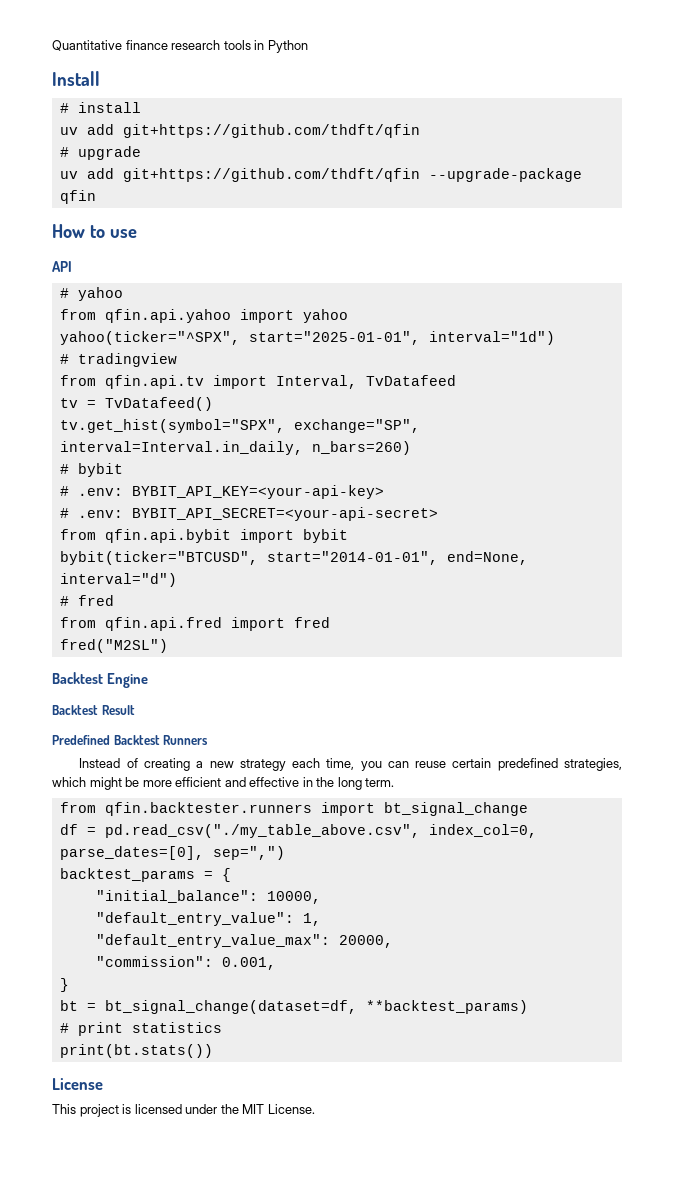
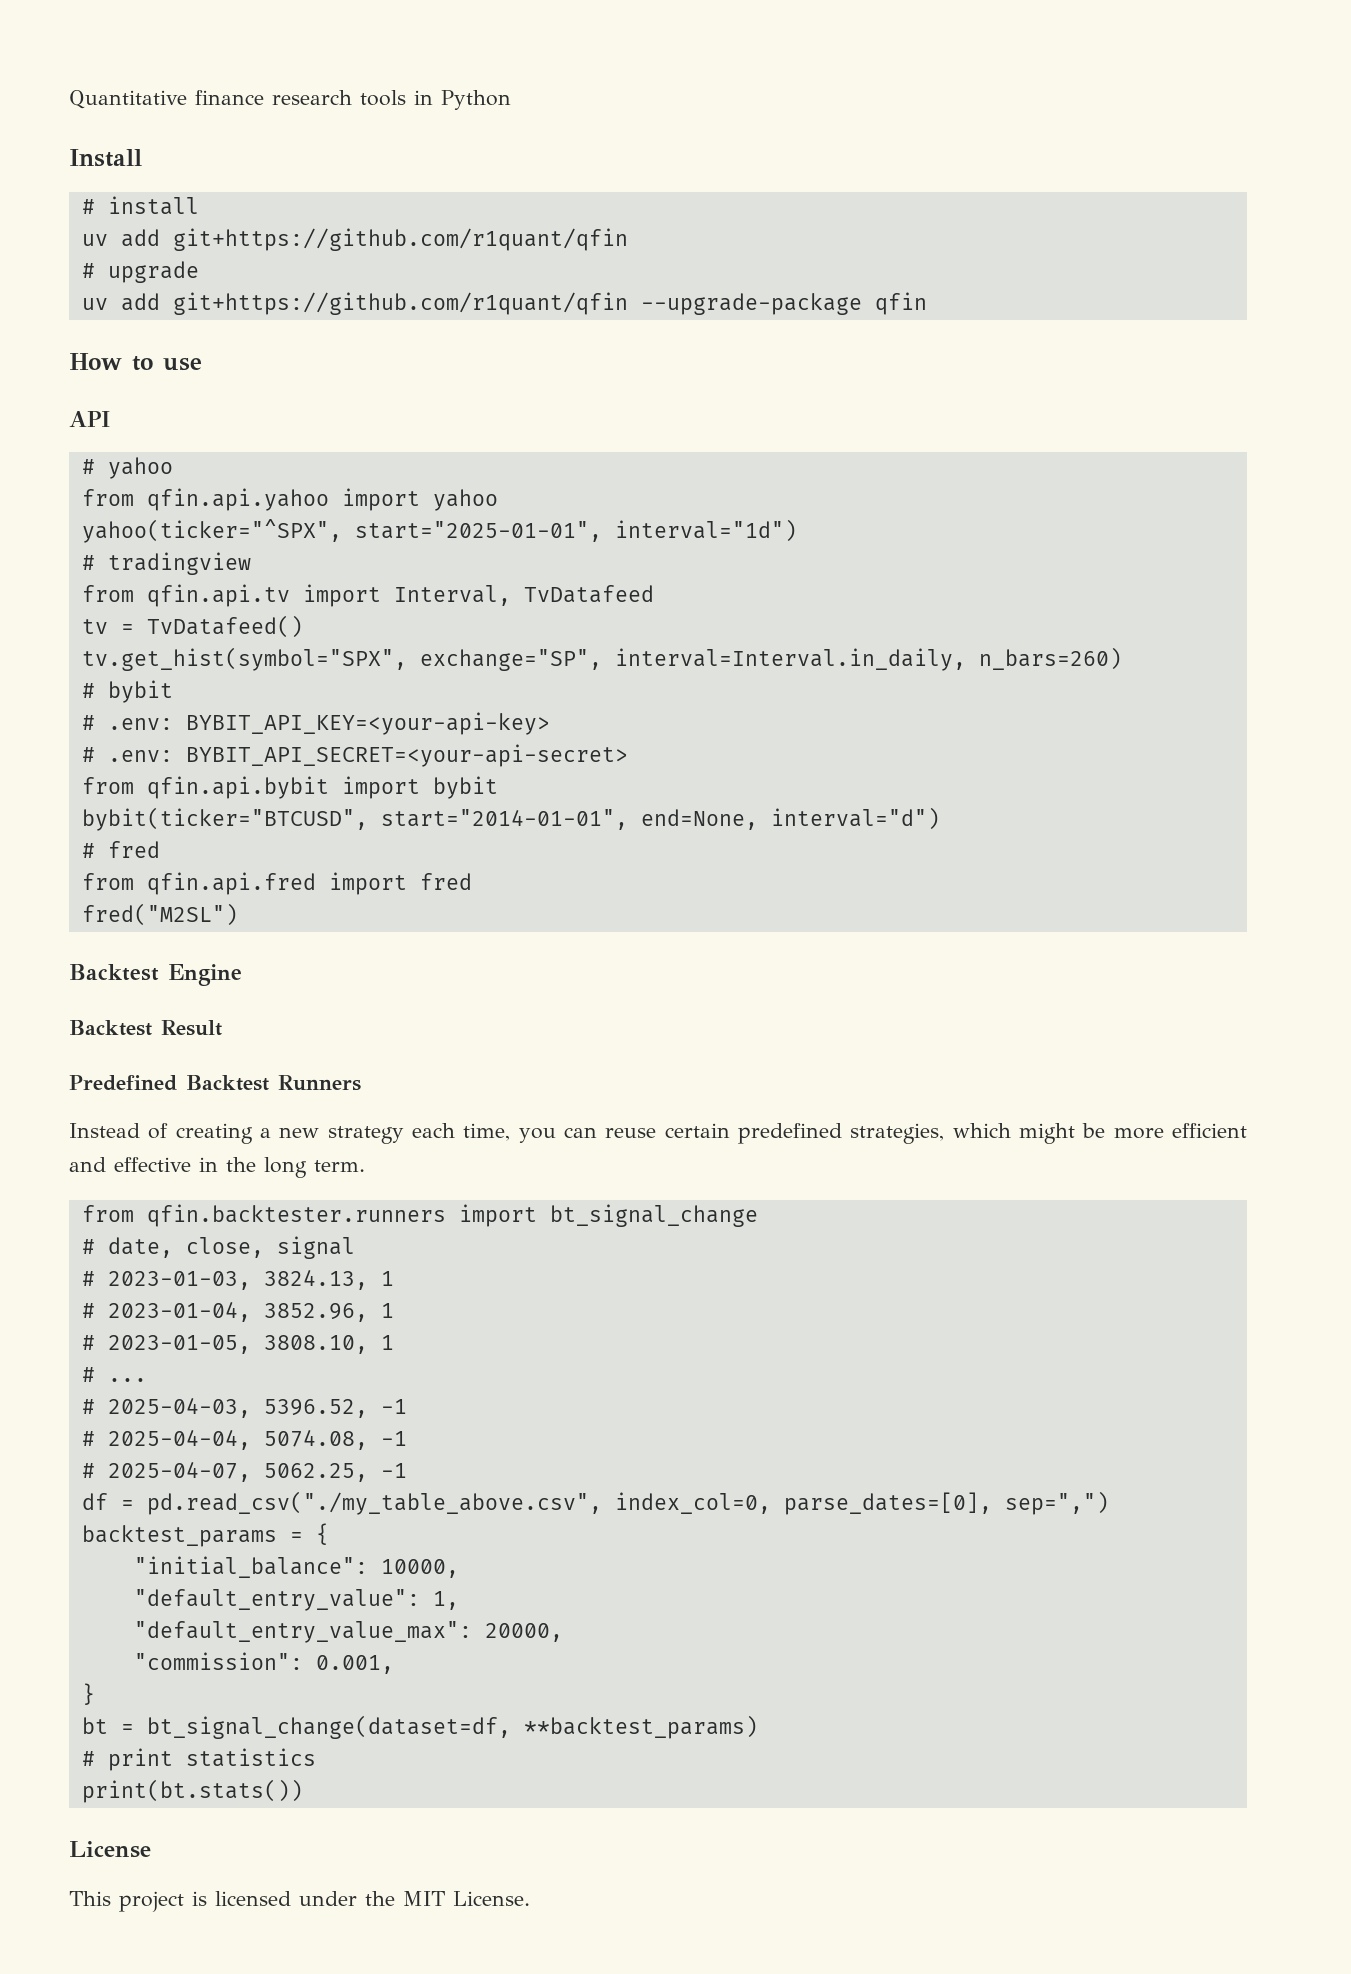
[122,124,420,138] git+https://github.com/thdft/qfin -> [172,228,628,251] git+https://github.com/r1quant/qfin
[122,168,420,182] git+https://github.com/thdft/qfin -> [172,292,628,315] git+https://github.com/r1quant/qfin
(528, 809) none -> [81,1236,355,1259] [81,1269,394,1290] [81,1301,394,1322] [81,1335,394,1354] [81,1367,147,1382] [81,1397,407,1418] [81,1429,407,1450] [81,1461,407,1482] // # date, close, signal // # 2023-01-03, 3824.13, 1 // # 2023-01-04, 3852.96, 1 // # 2023-01-05, 3808.10, 1 // # ... // # 2025-04-03, 5396.52, -1 // # 2025-04-04, 5074.08, -1 // # 2025-04-07, 5062.25, -1

